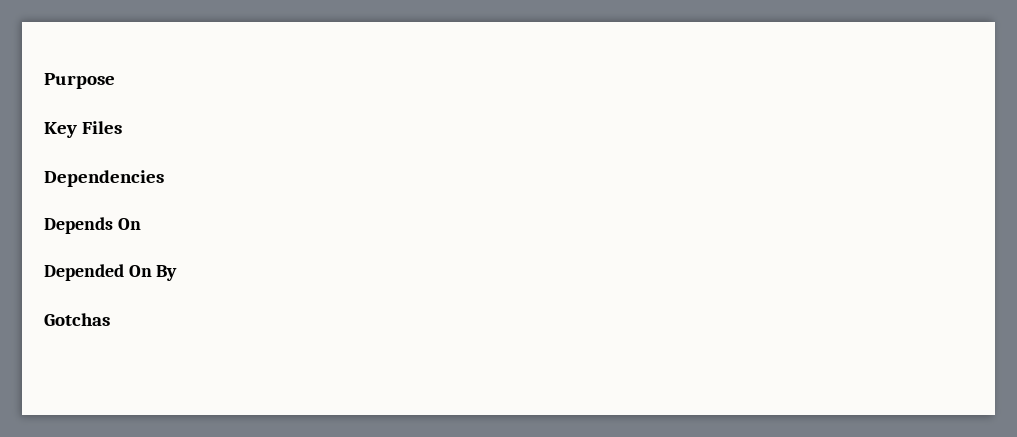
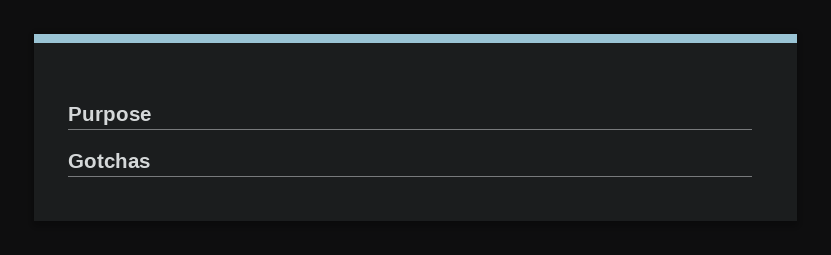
[44,121,123,138] [44,170,164,187] [44,217,141,234] [44,264,178,281] // Key Files // Dependencies // Depends On // Depended On By -> (151, 116) none

